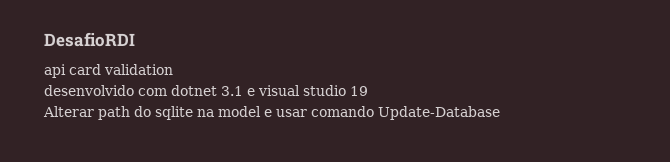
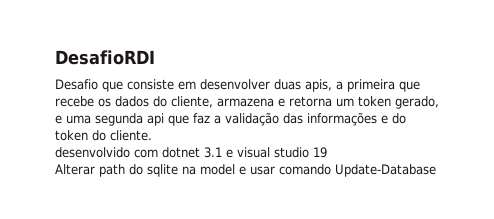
[44,64,173,78] api card validation -> [55,79,420,92] [55,96,439,109] [55,112,406,126] [55,130,152,141] Desafio que consiste em desenvolver duas apis, a primeira que recebe os dados do cliente, armazena e retorna um token gerado, e uma segunda api que faz a validação das informações e do token do cliente.

